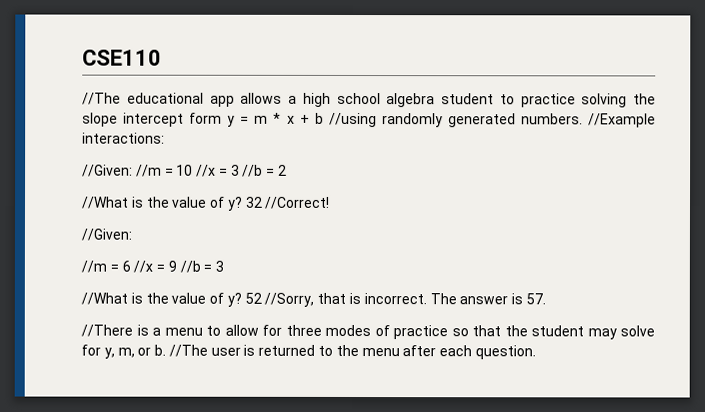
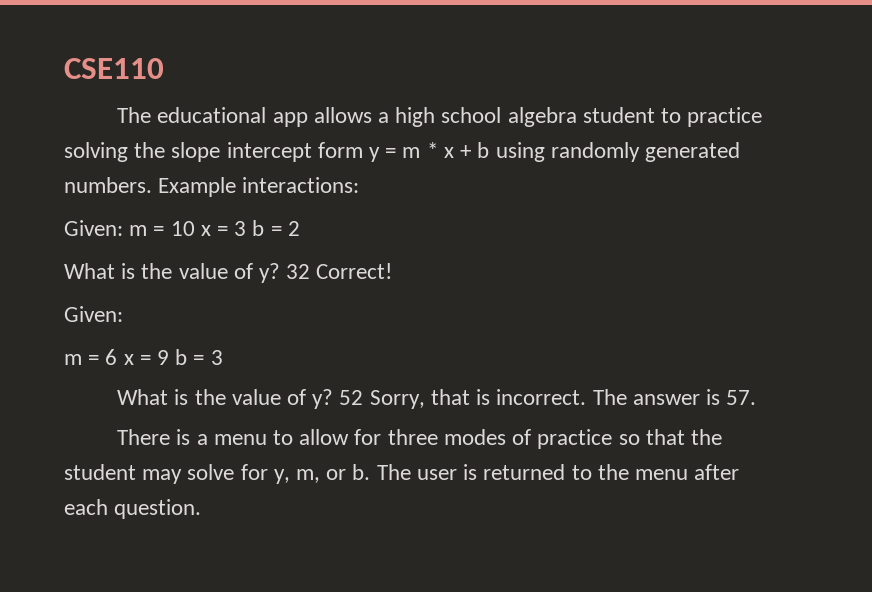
[82,92,121,105] //The -> [117,107,152,123] The
[328,112,377,128] //using -> [495,142,545,162] using
[587,113,656,128] //Example -> [158,177,237,197] Example
[82,164,162,177] //Given: //m -> [64,220,148,236] Given: m
[196,164,264,177] //x = 3 //b -> [200,220,265,236] x = 3 b
[81,196,129,209] //What -> [64,263,115,279] What
[264,196,331,209] [81,228,132,241] [81,260,107,273] //Correct! // //Given: // //m -> [316,263,393,279] [64,306,123,322] [64,354,82,365] Correct! // Given: // m
[133,260,154,273] //x -> [123,354,134,365] x
[179,260,201,273] //b -> [175,349,188,365] b
[81,292,128,305] //What -> [117,389,169,405] What
[264,292,315,307] //Sorry, -> [369,390,425,409] Sorry,
[81,324,133,337] //There -> [117,429,171,445] There
[168,344,208,357] //The -> [376,464,411,480] The

